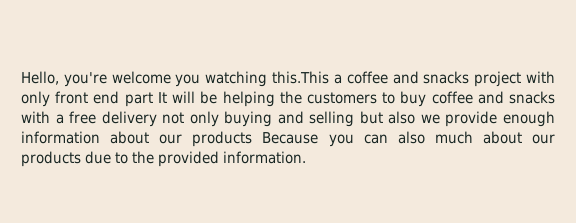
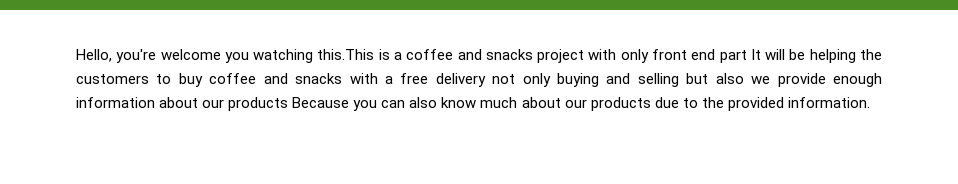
(330, 77) none -> [378,49,390,60] is
(425, 137) none -> [441,97,477,108] know

